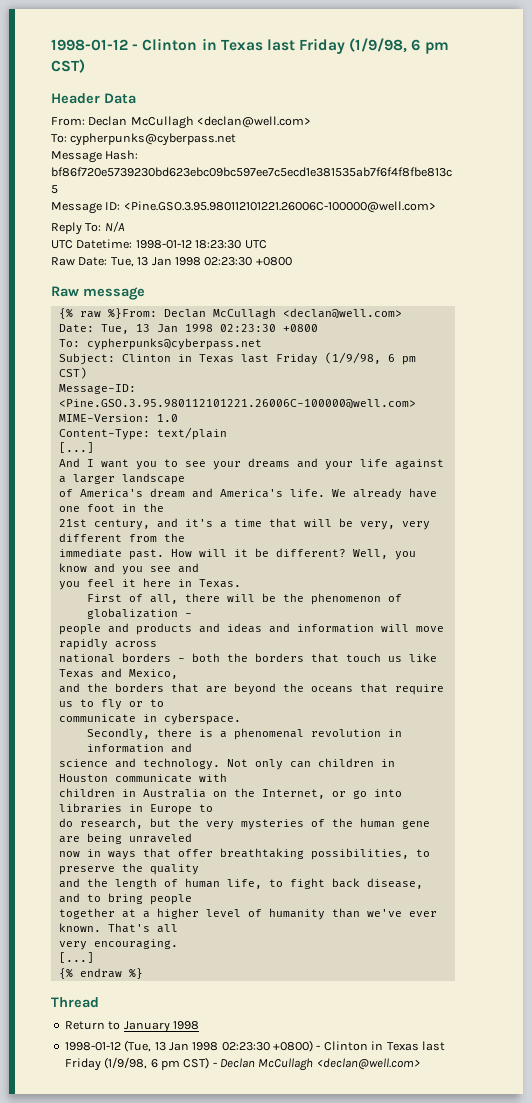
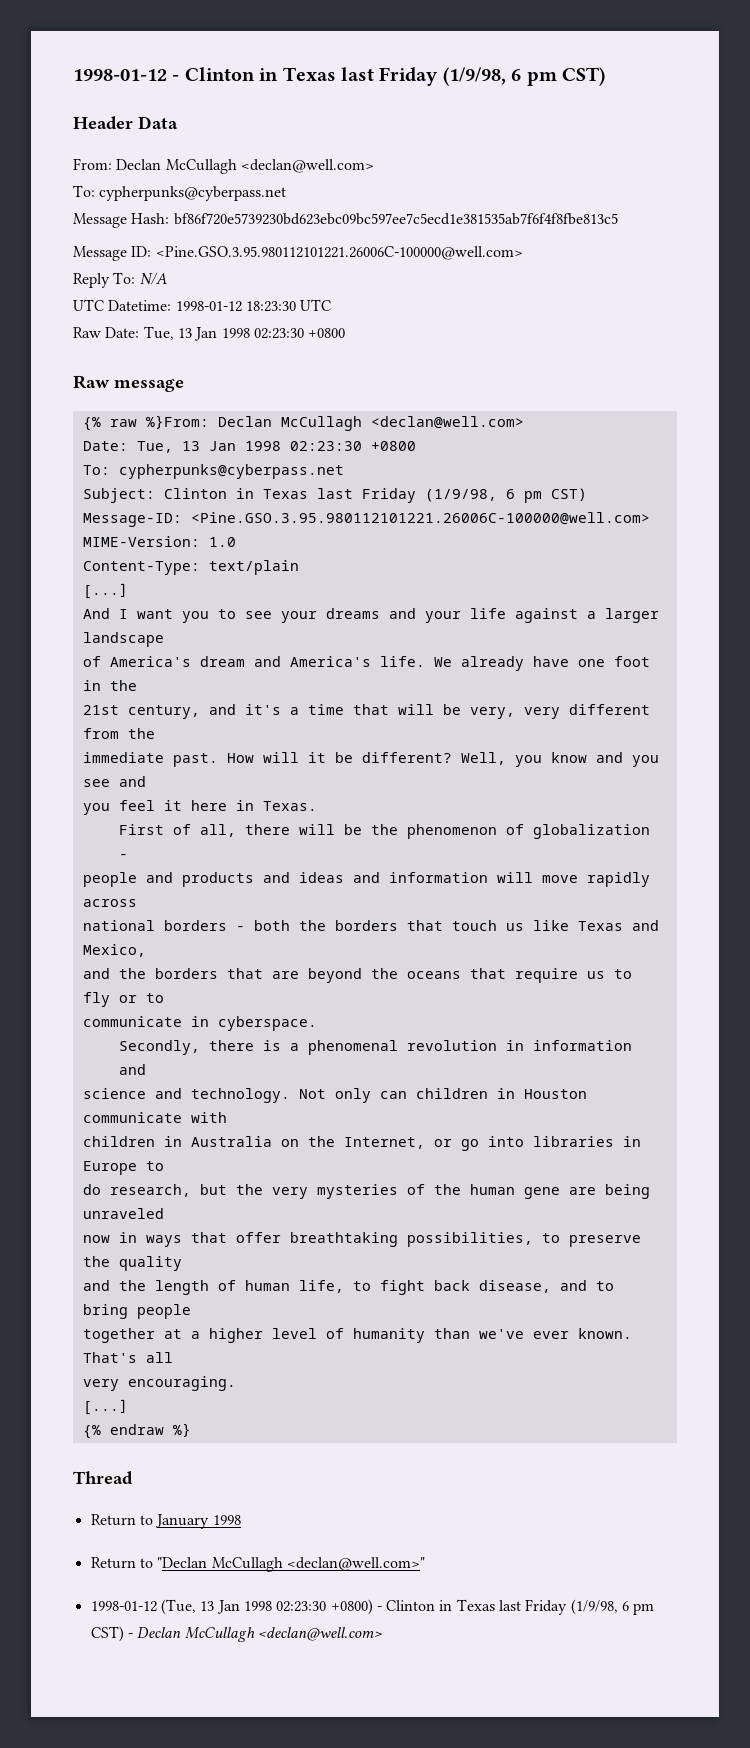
(199, 1025) none -> [90,1557,425,1572] // Return to "Declan McCullagh <declan@well.com>"

